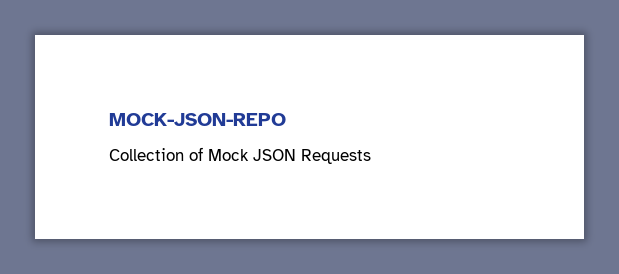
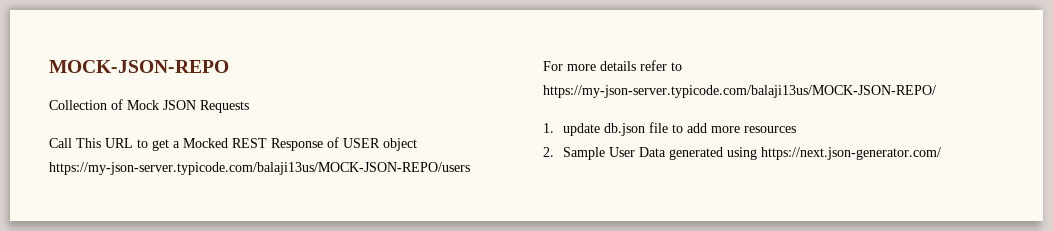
(371, 156) none -> [49,137,417,151] [49,162,470,175] [543,60,682,71] [543,85,936,98] [543,122,797,136] [543,147,942,160] // Call This URL to get a Mocked REST Response of USER object https://my-json-server.typicode.com/balaji13us/MOCK-JSON-REPO/users // For more details refer to https://my-json-server.typicode.com/balaji13us/MOCK-JSON-REPO/ // 1. update db.json file to add more resources // 2. Sample User Data generated using https://next.json-generator.com/

